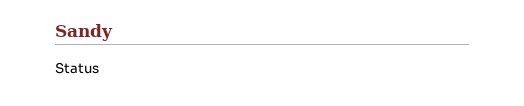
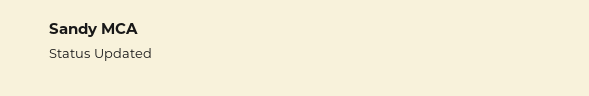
(113, 32) none -> [101,23,139,34] MCA
(99, 68) none -> [93,48,152,61] Updated

